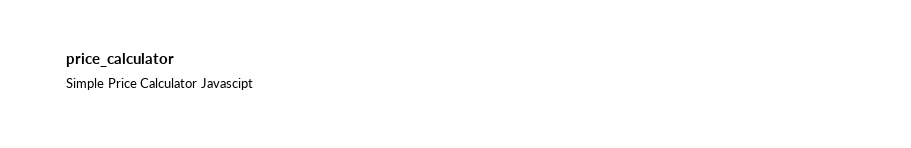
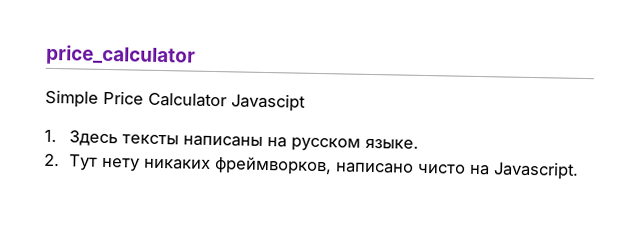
(253, 84) none -> [44,129,419,152] [44,153,579,180] // 1. Здесь тексты написаны на русском языке. // 2. Тут нету никаких фреймворков, написано чисто на Javascript.

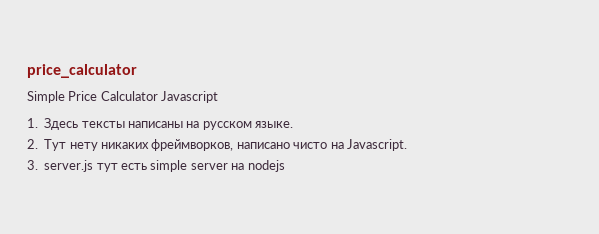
[231,93,306,112] Javascipt -> [161,91,219,103] Javascript
(579, 170) none -> [27,160,285,172] // 3. server.js тут есть simple server на nodejs

